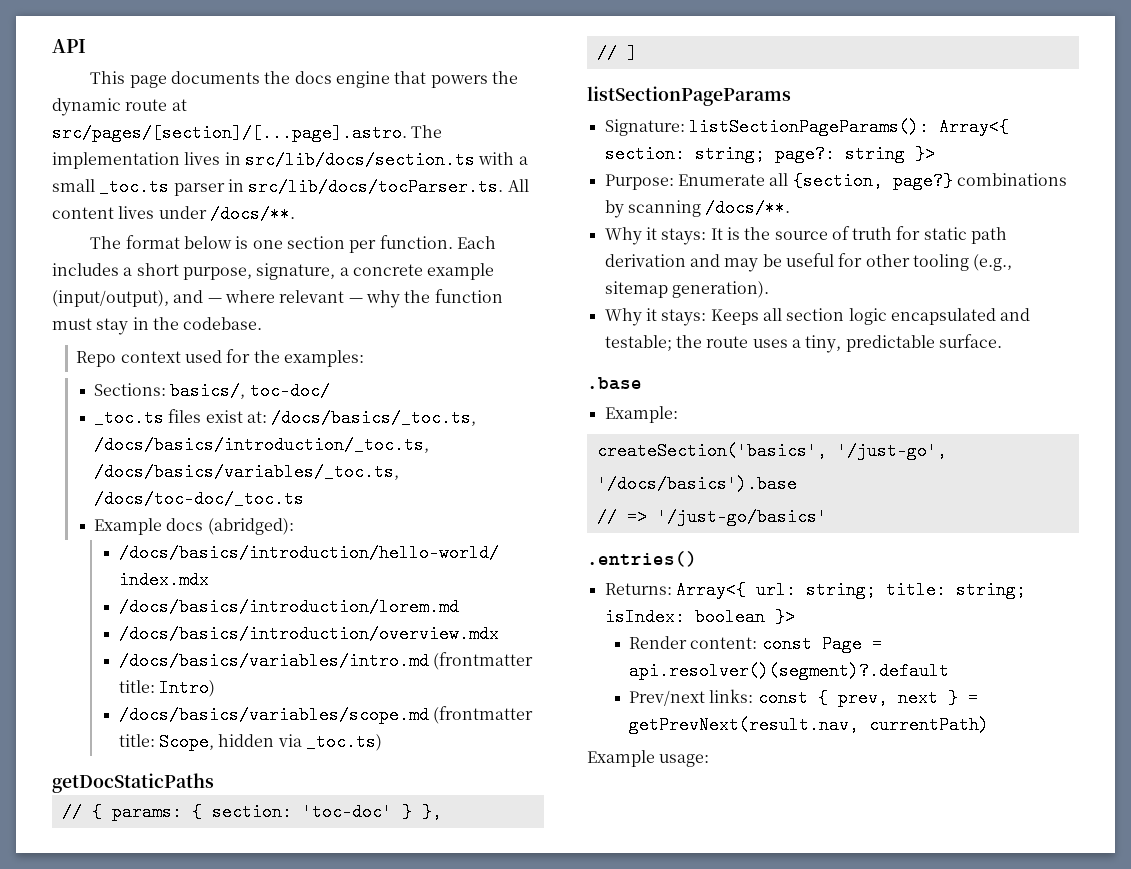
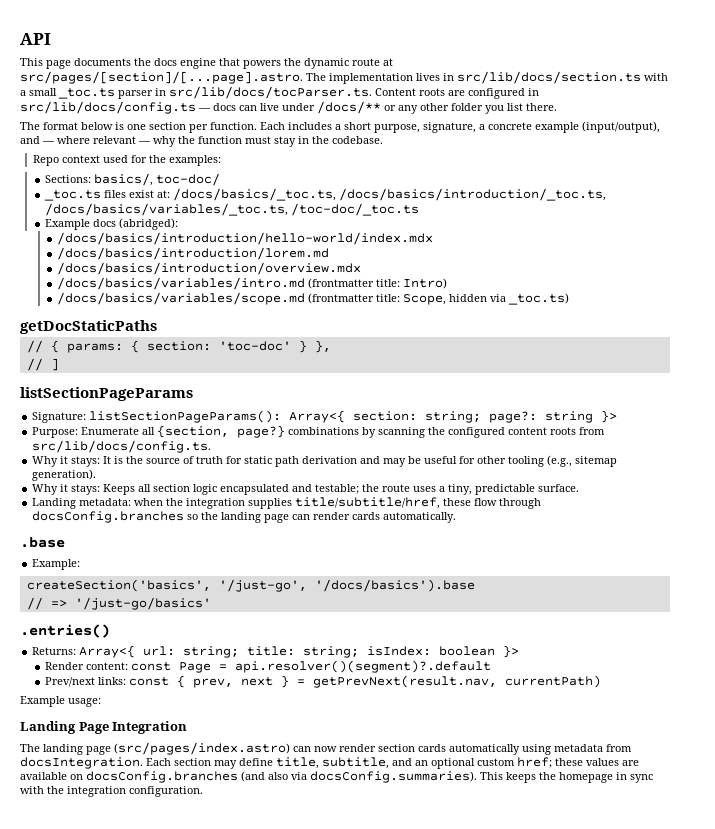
[507,179,529,192] [52,205,295,223] All content lives under /docs/**. -> [375,88,539,99] [20,101,557,114] Content roots are configured in src/lib/docs/config.ts — docs can live under /docs/** or any other folder you list there.
[94,490,305,508] /docs/toc-doc/_toc.ts -> [290,203,419,216] /toc-doc/_toc.ts
[705,199,791,217] /docs/**. -> [428,427,606,438] [32,440,212,453] the configured content roots from src/lib/docs/config.ts.
(1002, 341) none -> [32,497,542,509] [32,511,457,523] // Landing metadata: when the integration supplies title/subtitle/href, these flow through docsConfig.branches so the landing page can render cards automatically.
(710, 760) none -> [20,721,188,734] [20,742,632,755] [20,757,639,769] [20,771,653,783] [20,786,203,797] // Landing Page Integration // The landing page (src/pages/index.astro) can now render section cards automatically using metadata from docsIntegration. Each section may define title, subtitle, and an optional custom href; these values are available on docsConfig.branches (and also via docsConfig.summaries). This keeps the homepage in sync with the integration configuration.

